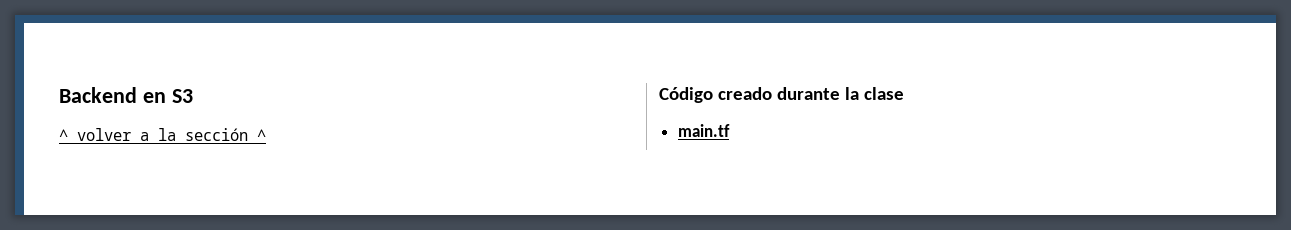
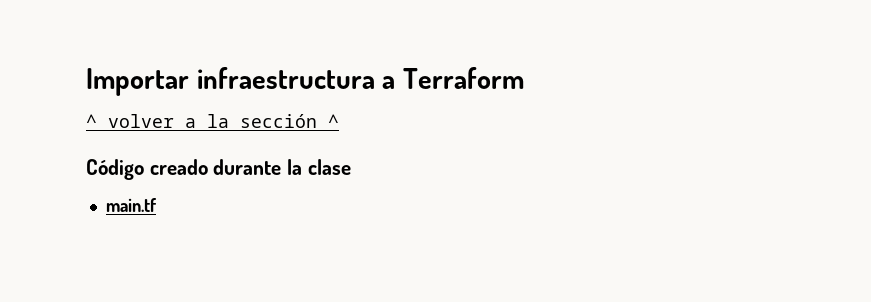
[59,87,193,103] Backend en S3 -> [86,67,524,96] Importar infraestructura a Terraform

